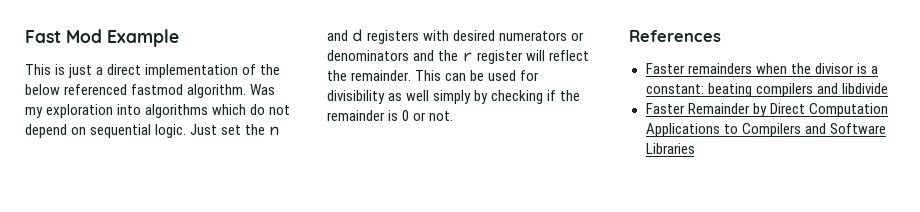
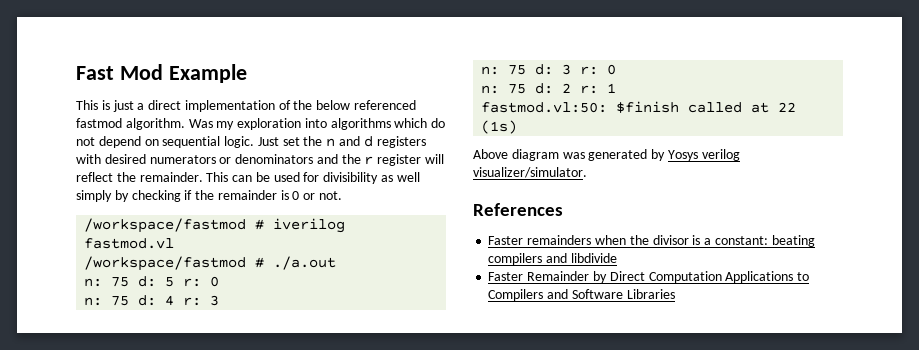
(454, 116) none -> [84,218,346,233] [84,238,175,249] [84,256,337,271] [84,276,220,287] [84,295,220,306] [481,64,617,75] [481,83,617,94] [481,101,797,113] [481,120,518,134] [473,149,740,161] [473,167,587,178] // /workspace/fastmod # iverilog fastmod.vl // /workspace/fastmod # ./a.out // n: 75 d: 5 r: 0 // n: 75 d: 4 r: 3 // n: 75 d: 3 r: 0 // n: 75 d: 2 r: 1 // fastmod.vl:50: $finish called at 22 (1s) // Above diagram was generated by Yosys verilog visualizer/simulator.

